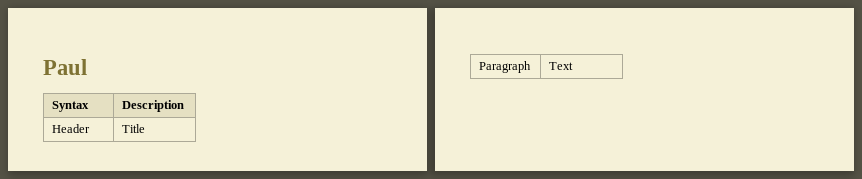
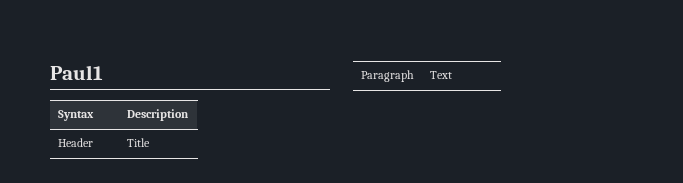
[43,59,87,75] Paul -> [50,65,103,80] Paul1

